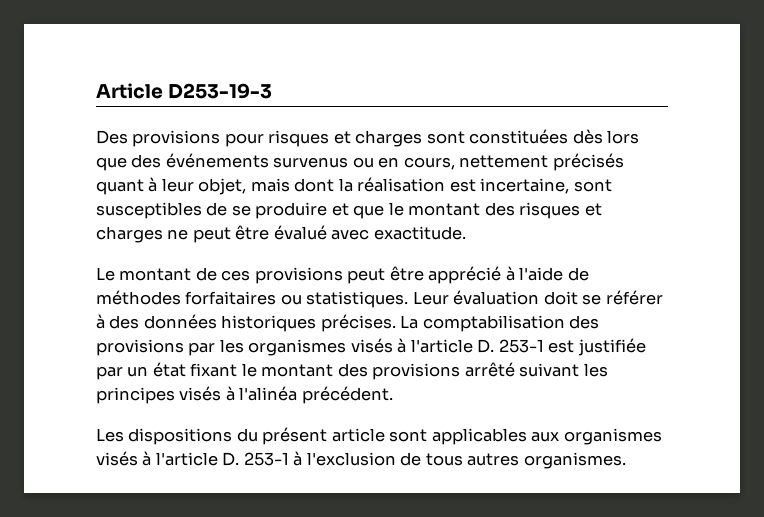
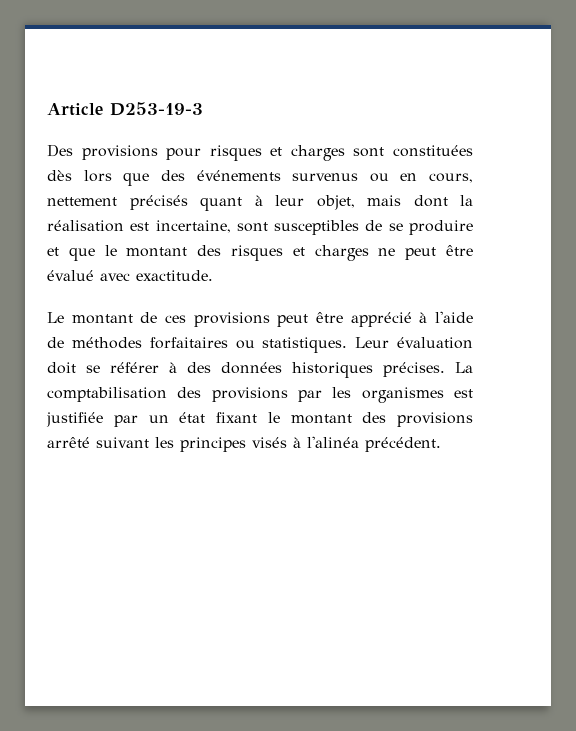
[350,338,544,353] visés à l'article D. 253-1 -> (444, 395) none
[96,427,662,445] [96,451,626,469] // Les dispositions du présent article sont applicables aux organismes visés à l'article D. 253-1 à l'exclusion de tous autres organismes. -> (441, 444) none

